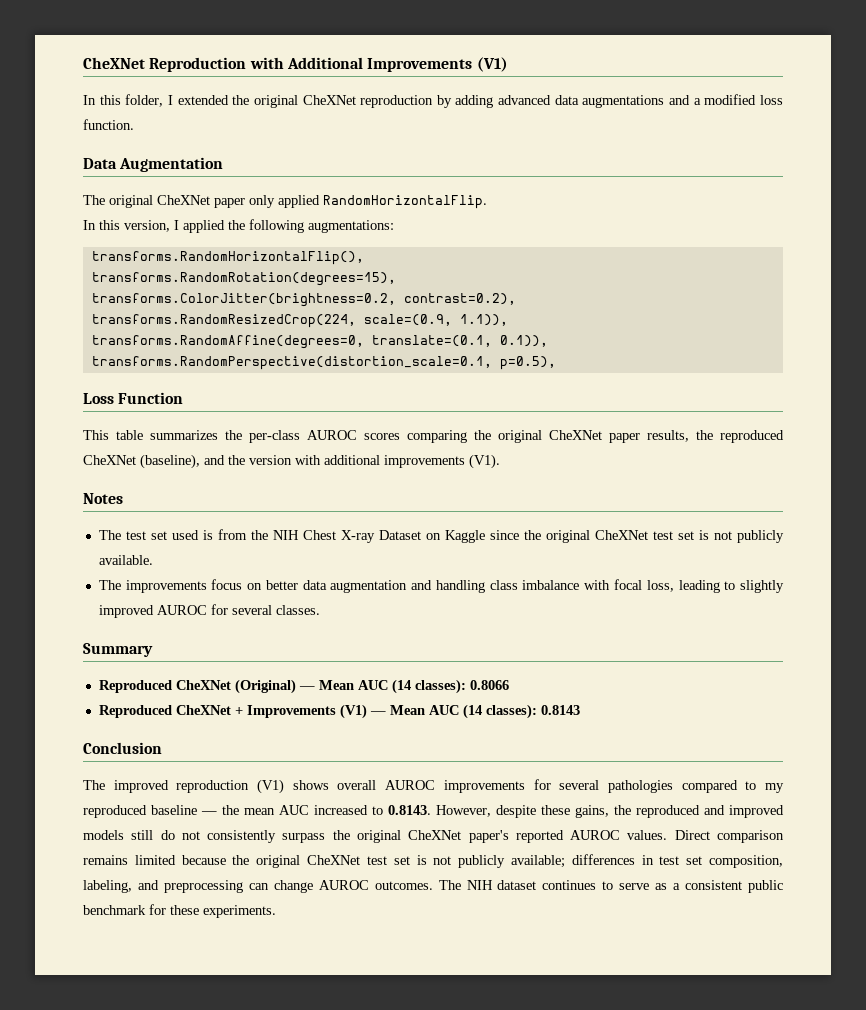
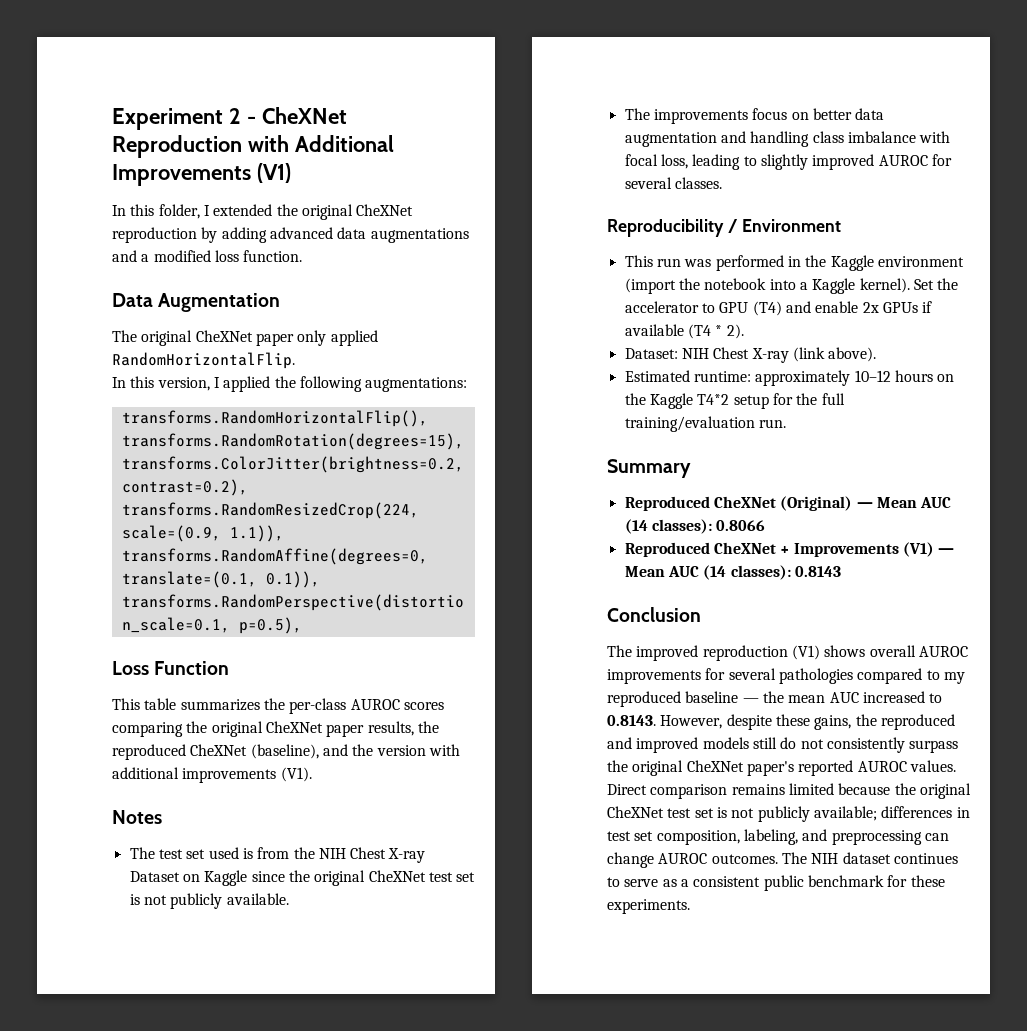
(83, 63) none -> [112,108,256,130] Experiment 2 -
(320, 610) none -> [607,219,842,237] [624,255,964,271] [624,278,959,294] [624,301,933,316] [624,324,744,339] [624,347,877,363] [624,370,955,386] [624,393,845,409] [624,416,786,432] // Reproducibility / Environment // This run was performed in the Kaggle environment (import the notebook into a Kaggle kernel). Set the accelerator to GPU (T4) and enable 2x GPUs if available (T4 * 2). // Dataset: NIH Chest X-ray (link above). // Estimated runtime: approximately 10–12 hours on the Kaggle T4*2 setup for the full training/evaluation run.

